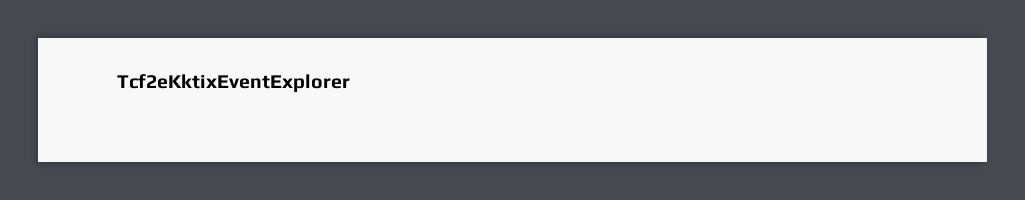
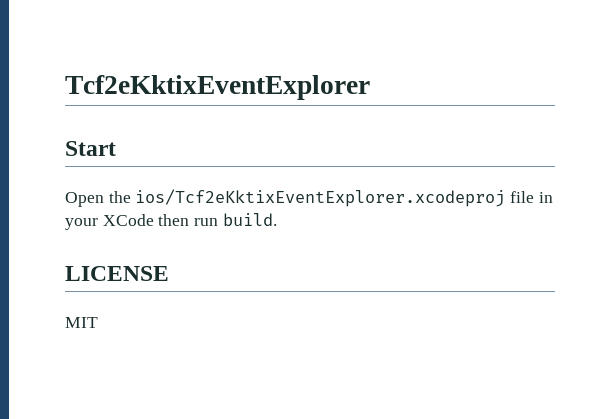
(350, 83) none -> [65,141,116,156] [65,189,553,207] [65,213,277,230] [65,266,169,281] [65,317,98,328] // Start // Open the ios/Tcf2eKktixEventExplorer.xcodeproj file in your XCode then run build. // LICENSE // MIT

